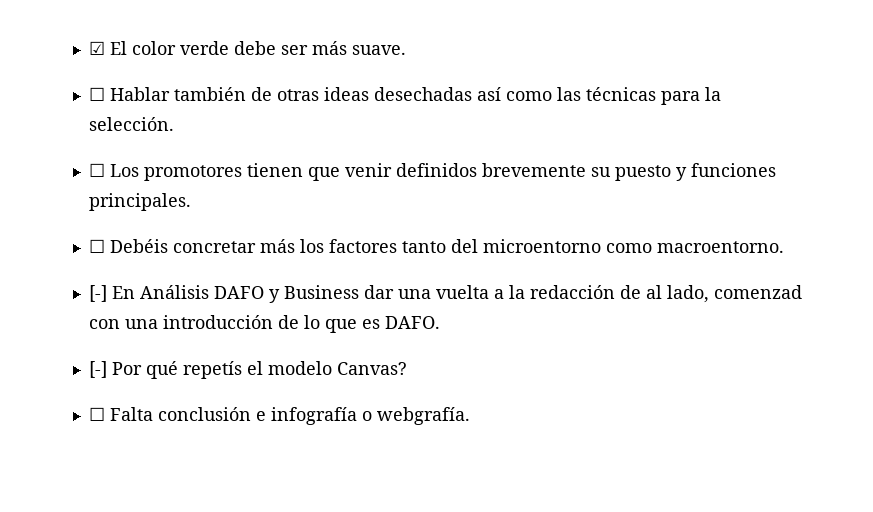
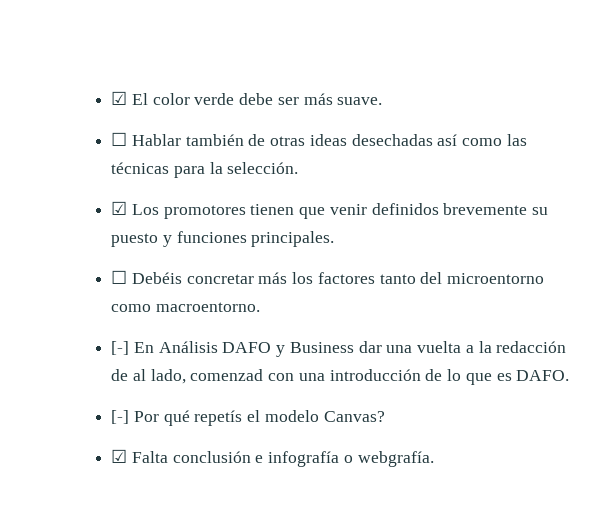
[88,163,105,177] ☐ -> [111,201,128,215] ☑
[88,407,105,421] ☐ -> [111,449,128,463] ☑

